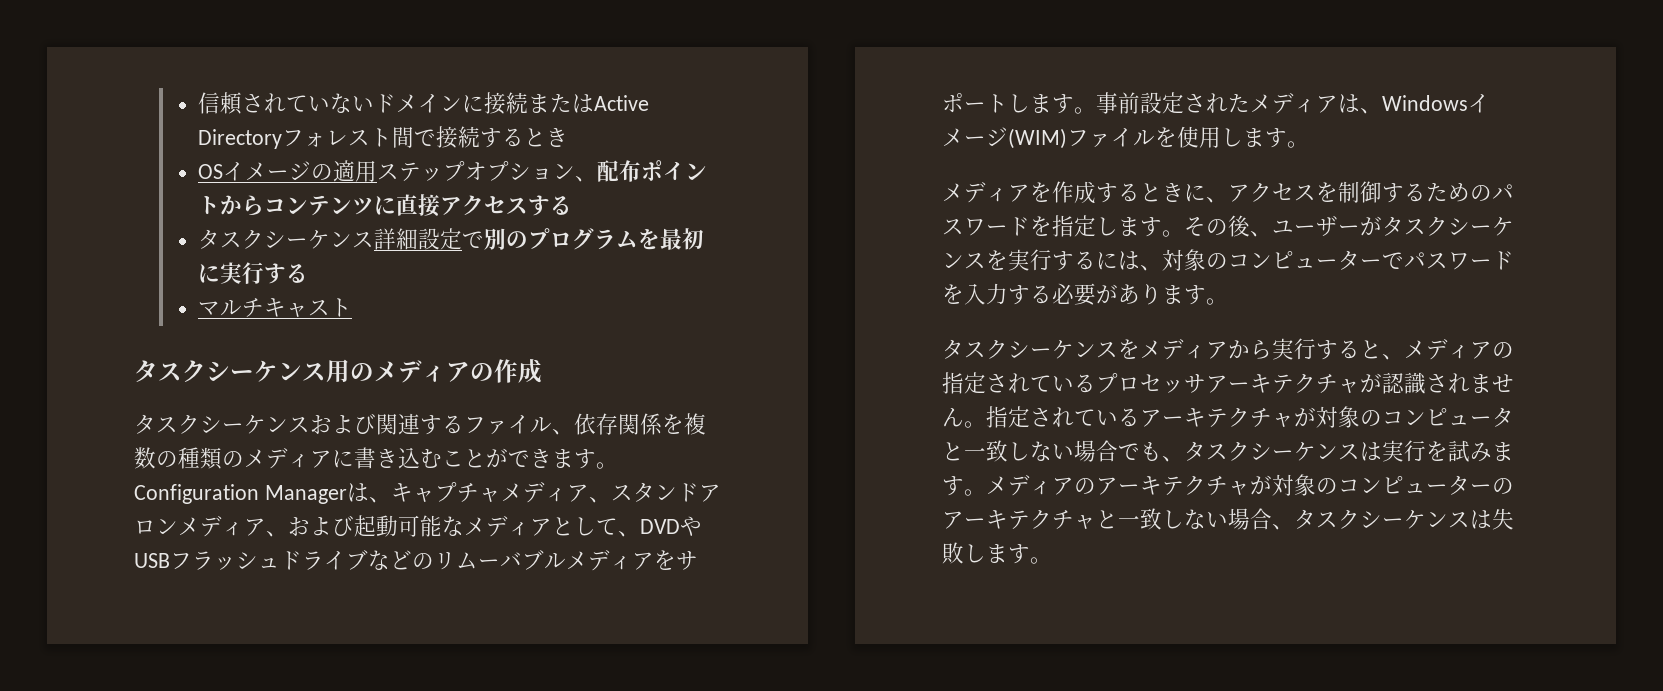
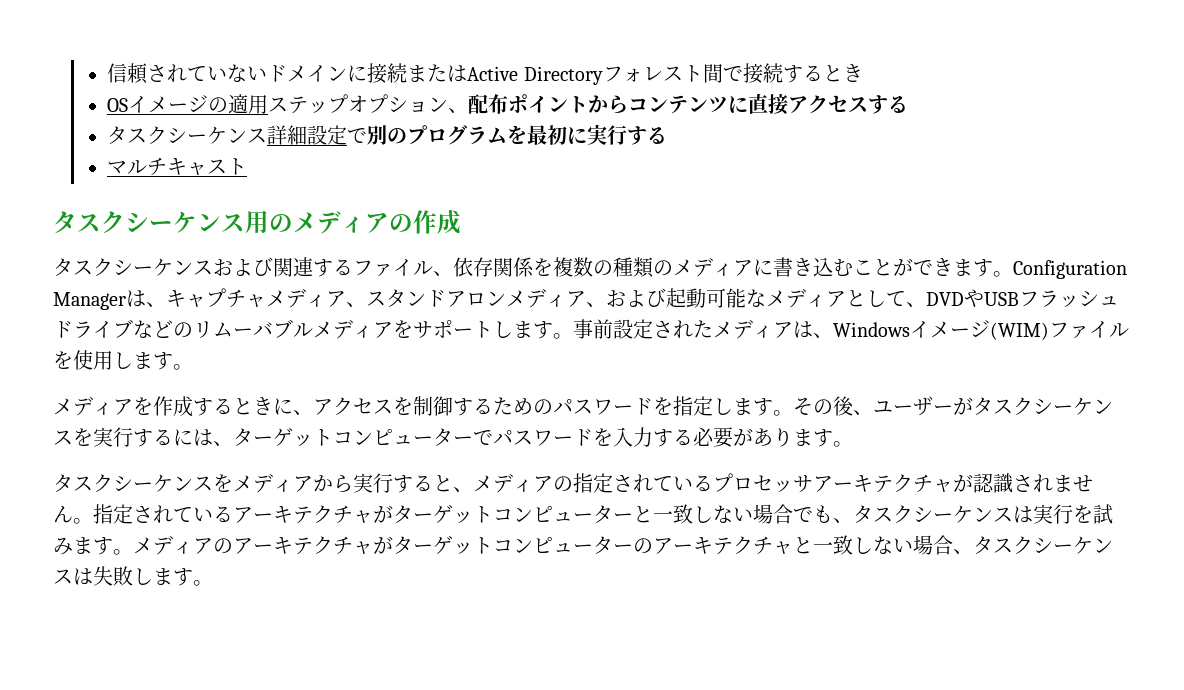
[1162,249,1228,271] 対象の -> [233,428,333,447] ターゲット
[1316,406,1514,428] 対象のコンピュータ -> [393,505,633,524] ターゲットコンピューター
[1272,474,1338,496] 対象の -> [393,536,493,555] ターゲット

